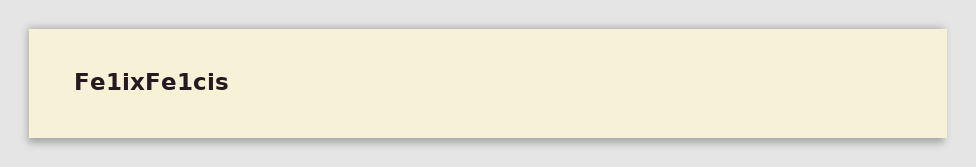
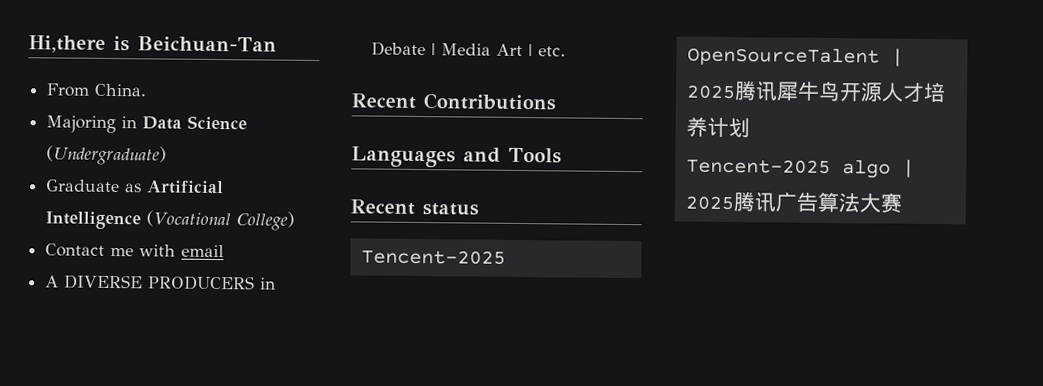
[74,73,229,90] Fe1ixFe1cis -> [28,35,277,53] [46,83,148,97] [46,115,248,134] [46,145,168,166] [45,179,225,195] [45,210,296,231] [45,243,225,258] [45,274,277,291] [371,41,567,57] [351,93,556,111] [351,146,562,168] [350,199,479,216] [360,249,506,265] [686,46,904,67] [685,80,946,103] [685,116,750,139] [685,158,915,179] [684,191,903,213] Hi,there is Beichuan-Tan // From China. // Majoring in Data Science (Undergraduate) // Graduate as Artificial Intelligence (Vocational College) // Contact me with email // A DIVERSE PRODUCERS in Debate | Media Art | etc. // Recent Contributions // Languages and Tools // Recent status // Tencent-2025 OpenSourceTalent | 2025腾讯犀牛鸟开源人才培养计划 // Tencent-2025 algo | 2025腾讯广告算法大赛

